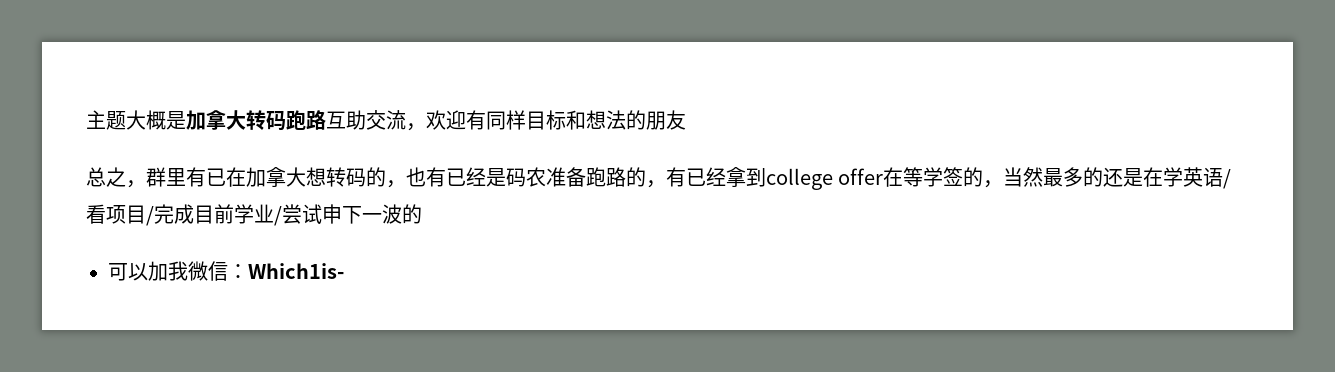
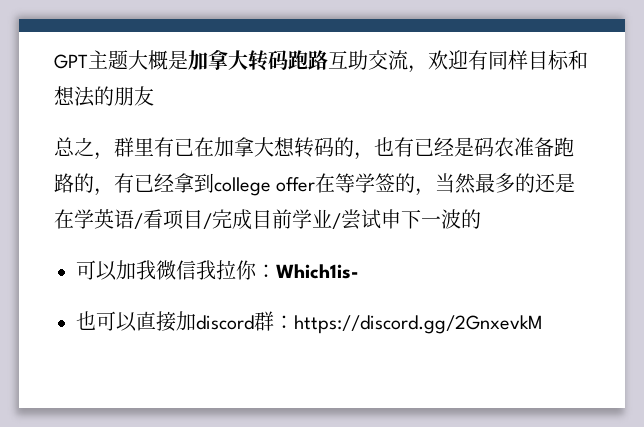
(86, 119) none -> [54,54,88,69] GPT
(228, 271) none -> [196,260,257,280] 我拉你
(344, 271) none -> [76,311,543,334] // 也可以直接加discord群：https://discord.gg/2GnxevkM

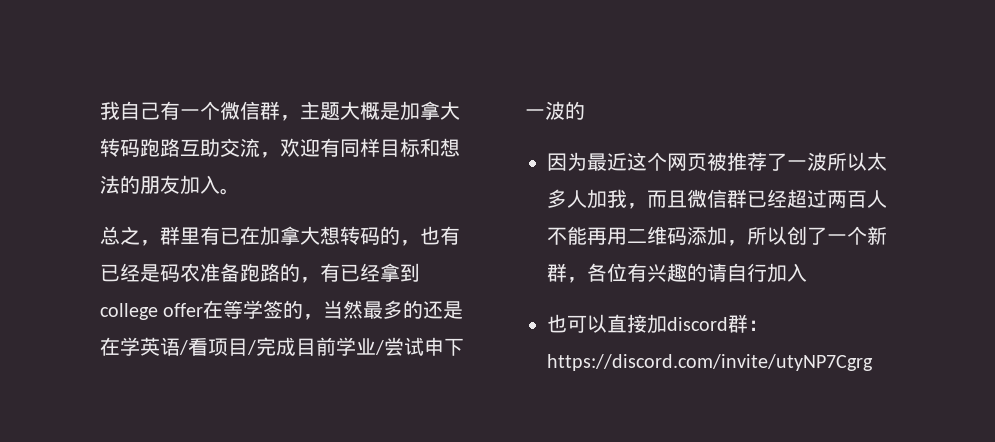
[54,54,88,69] GPT -> [100,101,300,121] 我自己有一个微信群，
(154, 96) none -> [180,175,240,195] 加入。
[76,260,359,281] 可以加我微信我拉你：Which1is- -> [547,152,887,171] [547,189,887,209] [547,226,887,246] [547,263,807,283] 因为最近这个网页被推荐了一波所以太多人加我，而且微信群已经超过两百人不能再用二维码添加，所以创了一个新群，各位有兴趣的请自行加入
[294,315,543,334] https://discord.gg/2GnxevkM -> [547,354,873,371] https://discord.com/invite/utyNP7Cgrg

